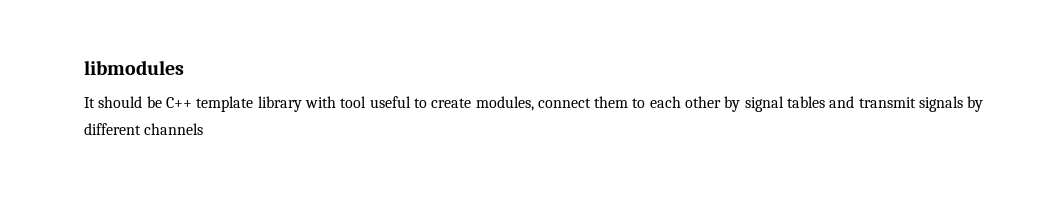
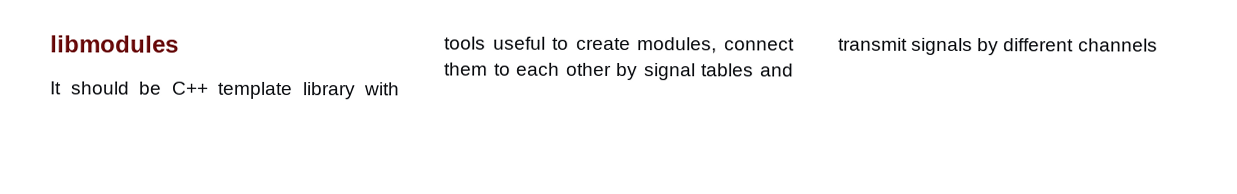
[340,96,367,108] tool -> [444,36,486,50] tools

